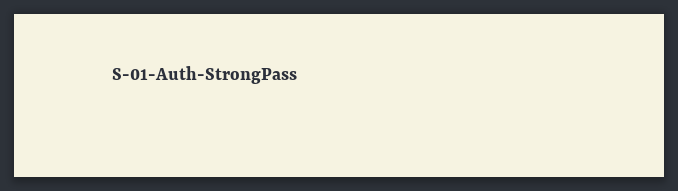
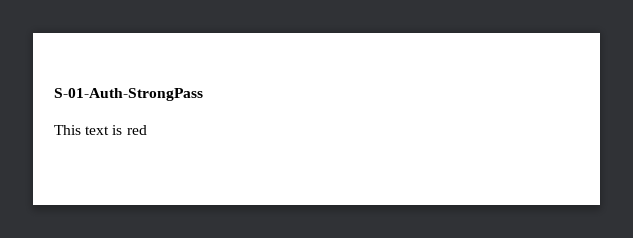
(297, 75) none -> [54,125,147,135] // This text is red

